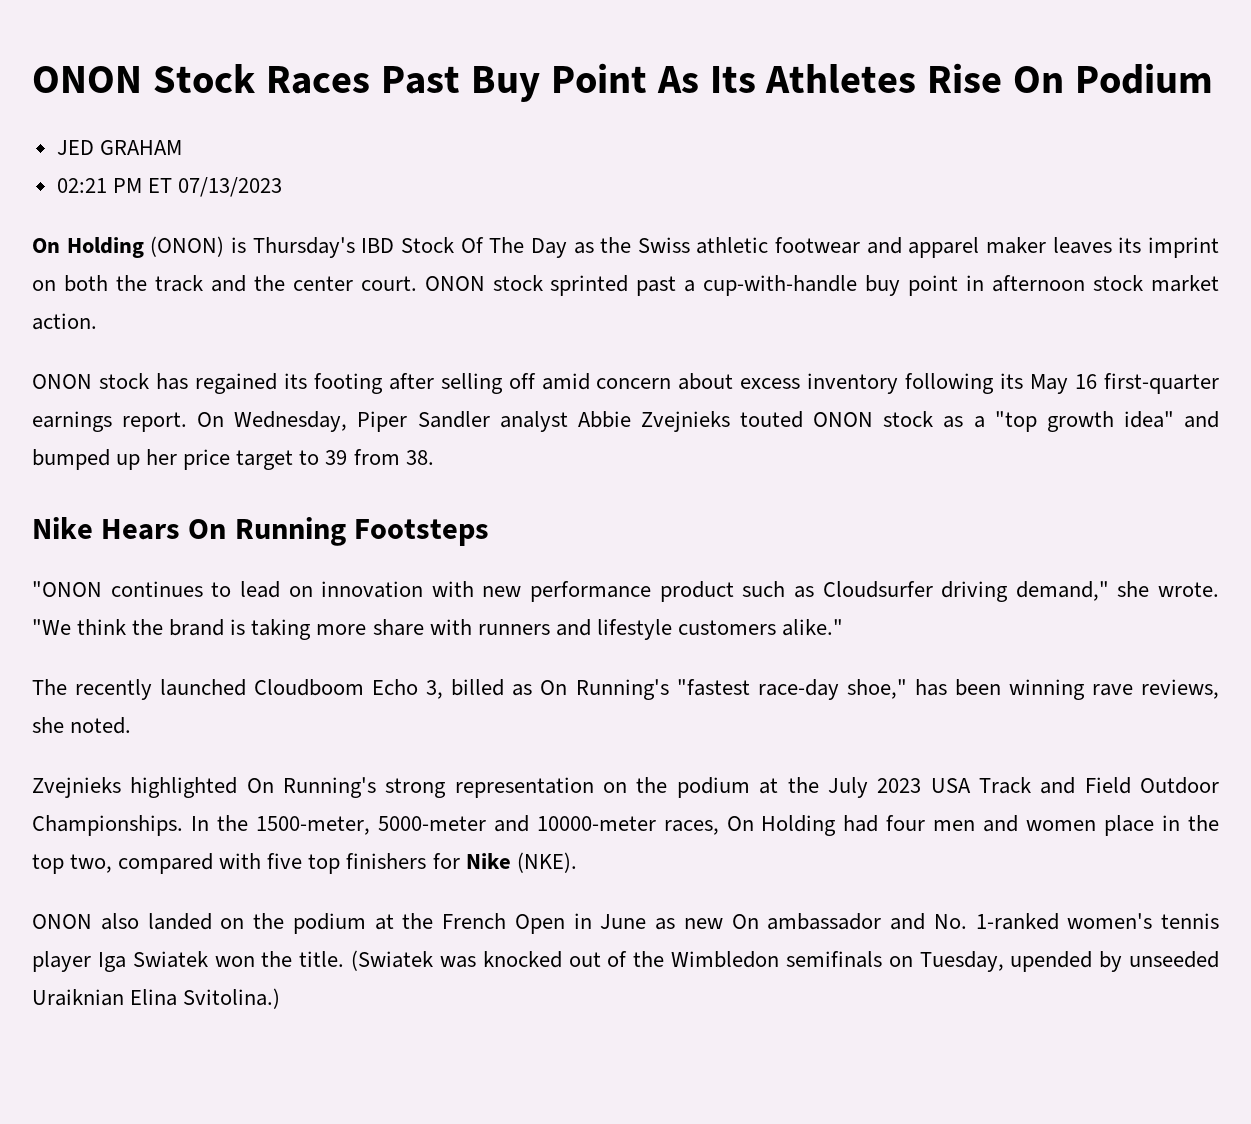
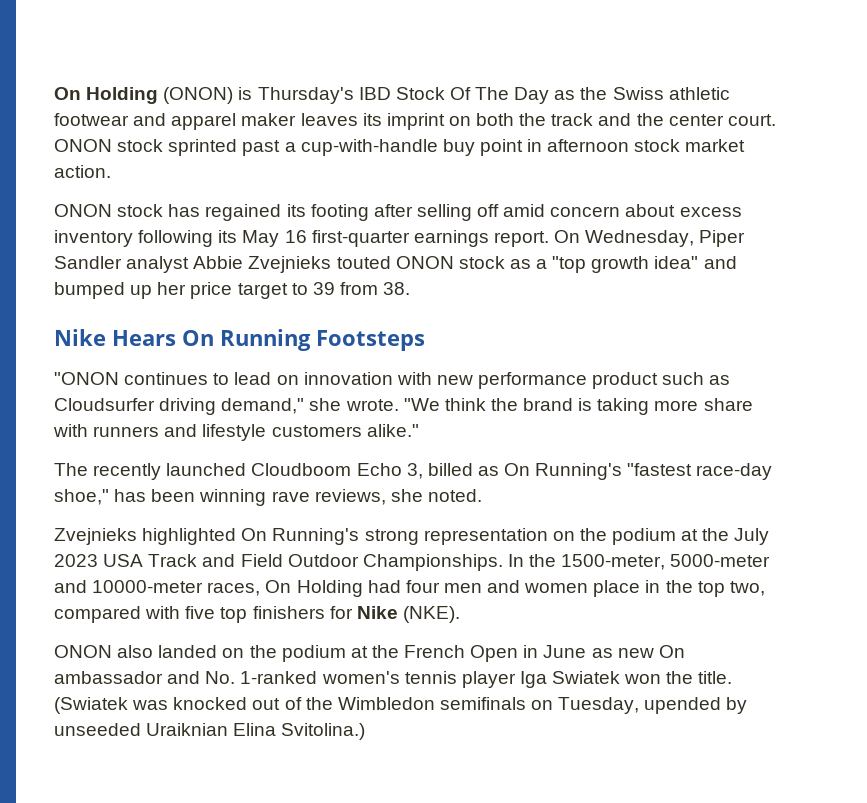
[32,63,1214,102] [56,140,182,155] [56,177,282,197] ONON Stock Races Past Buy Point As Its Athletes Rise On Podium // JED GRAHAM // 02:21 PM ET 07/13/2023 // -> (54, 93) none

